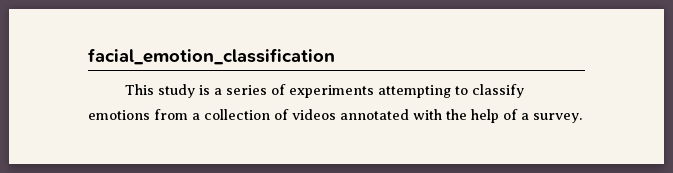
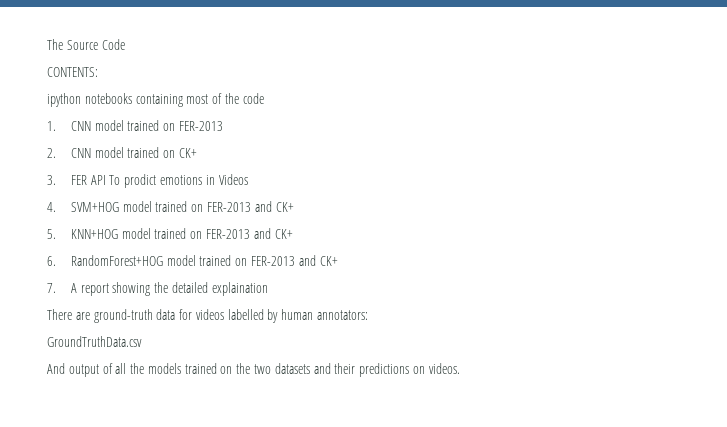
[88,48,335,65] [125,84,525,98] [88,109,582,123] facial_emotion_classification // This study is a series of experiments attempting to classify emotions from a collection of videos annotated with the help of a survey. -> [47,39,125,50] [47,67,98,77] [47,93,264,107] [47,120,224,131] [47,147,198,158] [47,174,248,188] [47,201,294,212] [47,228,293,239] [47,255,338,266] [47,282,268,296] [47,309,369,323] [47,336,142,347] [47,363,460,377] The Source Code // CONTENTS: // ipython notebooks containing most of the code // 1. CNN model trained on FER-2013 // 2. CNN model trained on CK+ // 3. FER API To prodict emotions in Videos // 4. SVM+HOG model trained on FER-2013 and CK+ // 5. KNN+HOG model trained on FER-2013 and CK+ // 6. RandomForest+HOG model trained on FER-2013 and CK+ // 7. A report showing the detailed explaination // There are ground-truth data for videos labelled by human annotators: // GroundTruthData.csv // And output of all the models trained on the two datasets and their predictions on videos.

